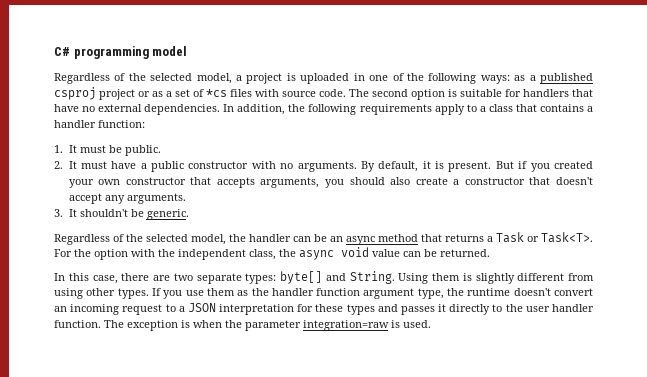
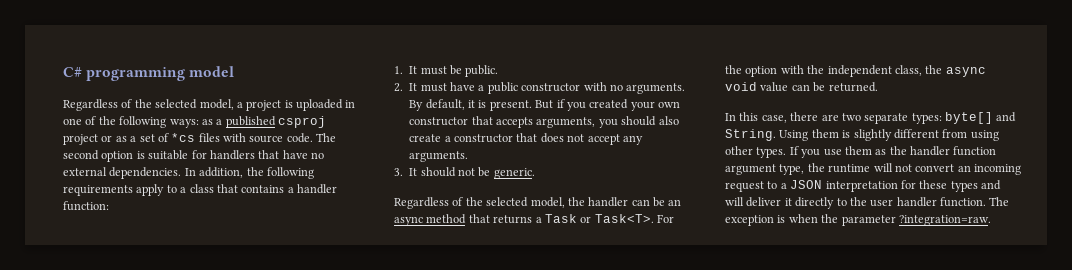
[556,177,594,185] doesn't -> [540,133,585,143] does not
[79,209,128,217] shouldn't -> [420,167,475,177] should not
[513,288,551,296] doesn't -> [873,163,912,172] will not
[400,306,435,315] passes -> [725,197,782,207] will deliver
[303,320,431,331] integration=raw is used. -> [898,215,991,226] ?integration=raw.

